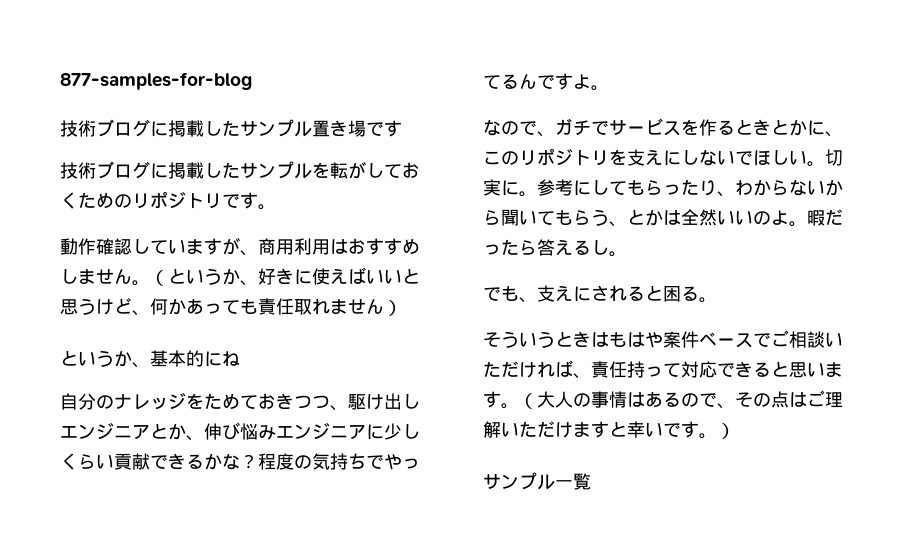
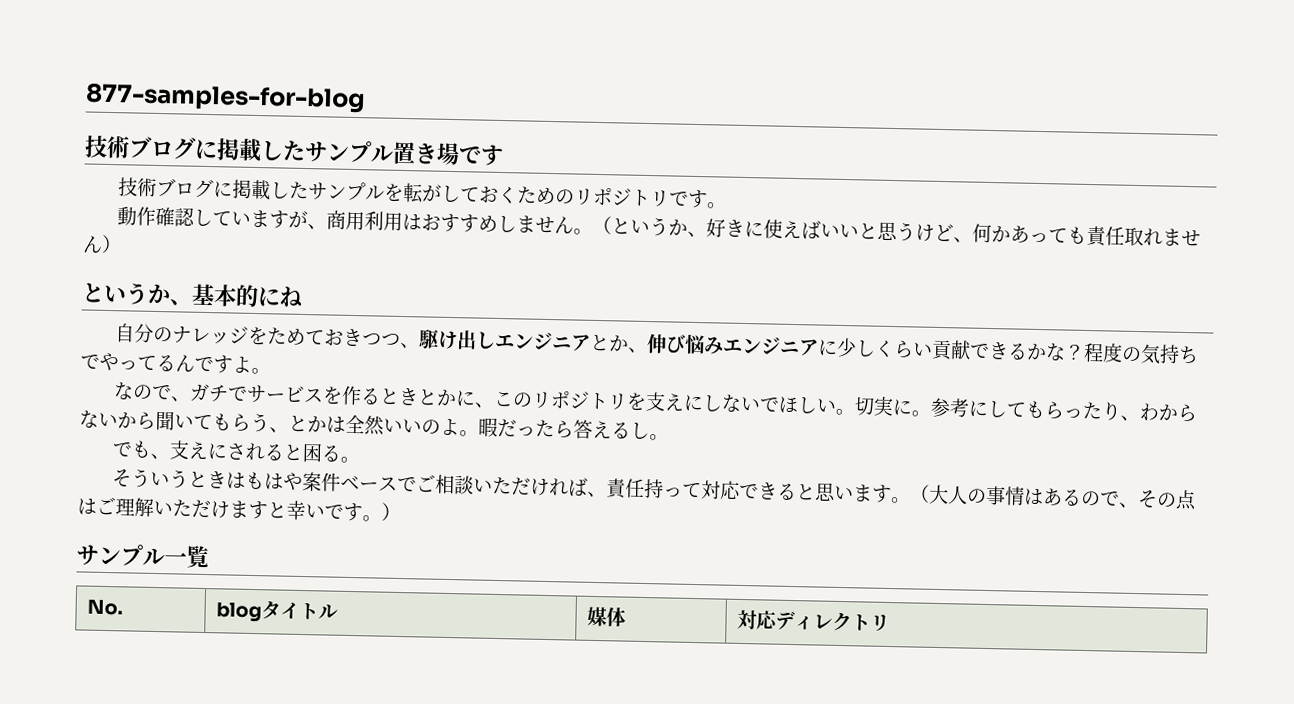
(591, 481) none -> [87,599,124,616] [216,600,339,623] [587,606,627,627] [737,609,891,633] // No. | blogタイトル | 媒体 | 対応ディレクトリ

